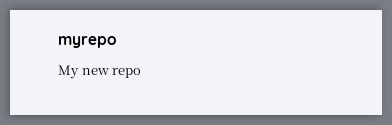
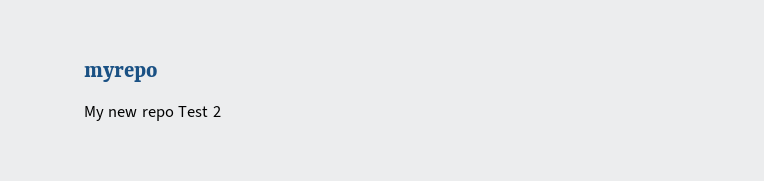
(142, 73) none -> [178,106,221,117] Test 2

